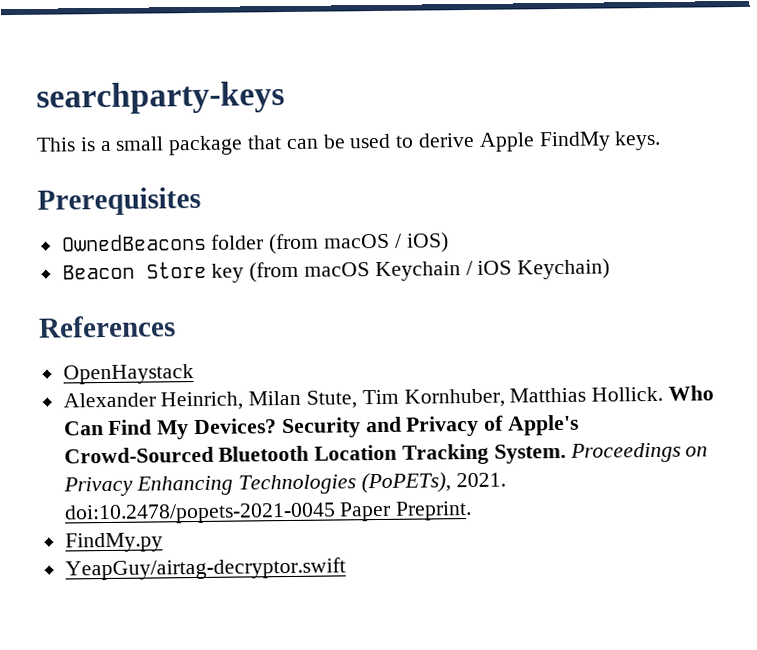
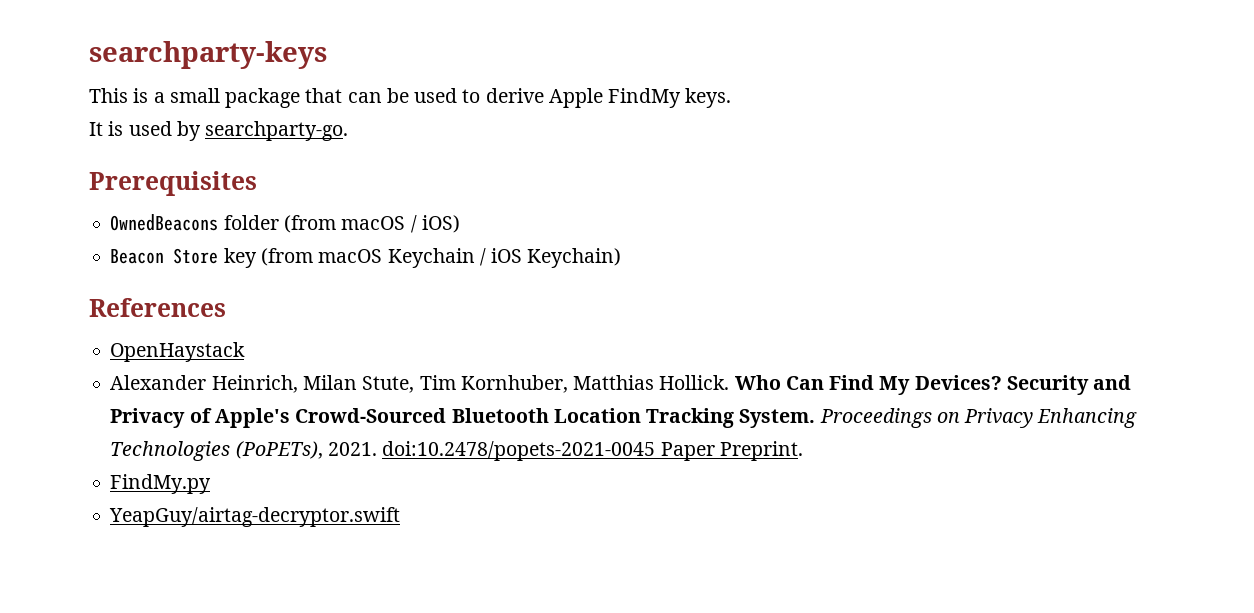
(662, 140) none -> [89,121,349,141] // It is used by searchparty-go.

